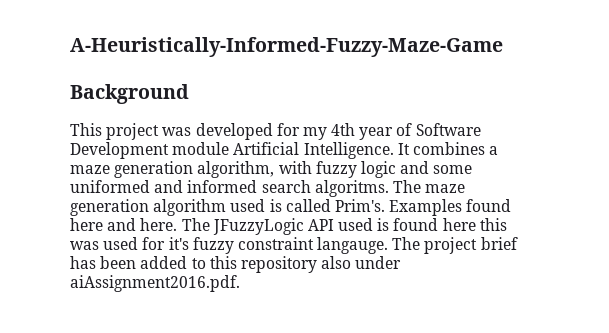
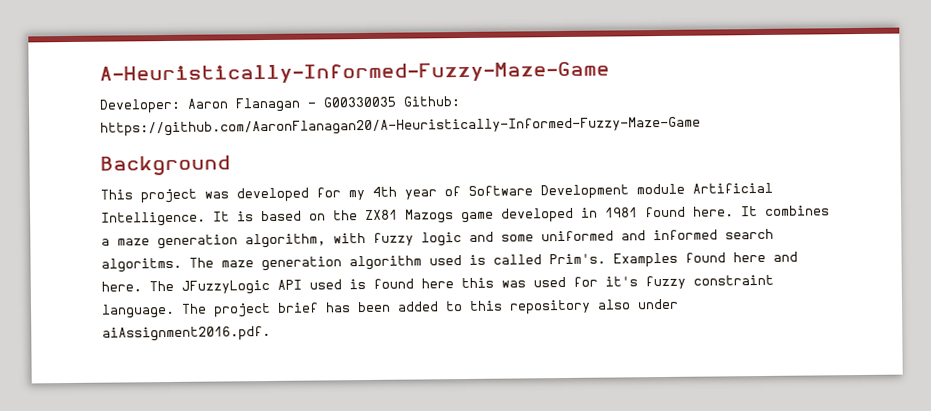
(503, 47) none -> [99,96,460,114] [100,116,701,137] // Developer: Aaron Flanagan - G00330035 Github: https://github.com/AaronFlanagan20/A-Heuristically-Informed-Fuzzy-Maze-Game
(410, 149) none -> [237,206,758,224] is based on the ZX81 Mazogs game developed in 1981 found here. It
[317,237,389,254] langauge. -> [101,303,175,319] language.

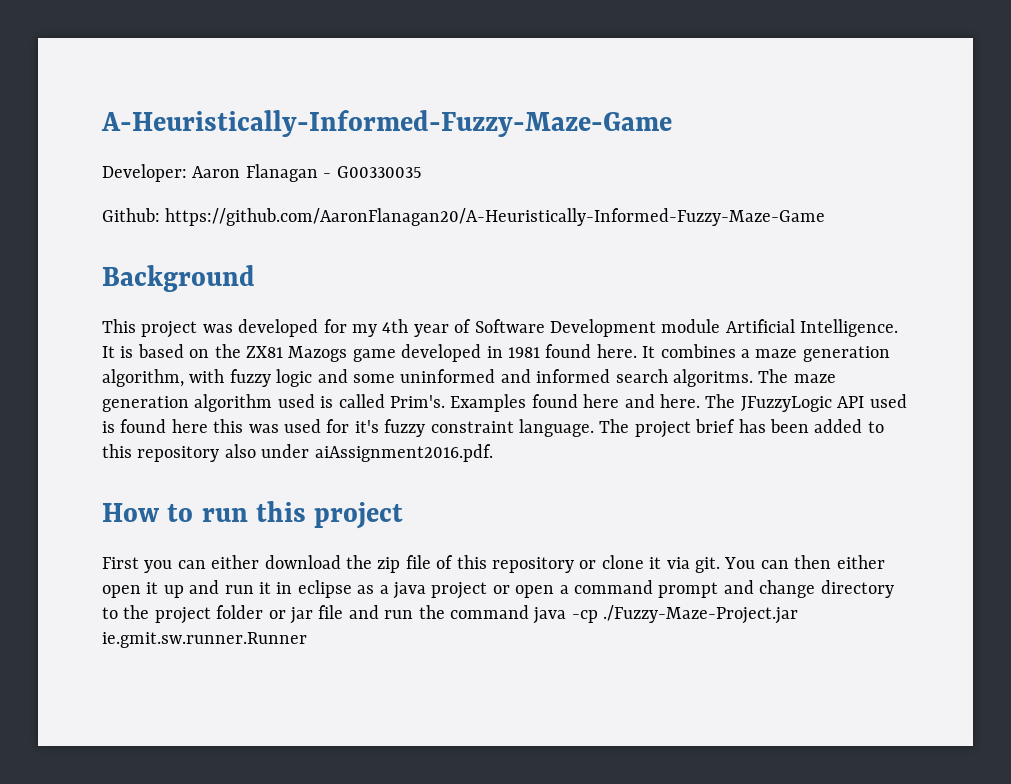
(396, 102) none -> (422, 172) //
[541,230,614,242] uniformed -> [400,369,496,383] uninformed
(271, 333) none -> [102,501,404,529] [102,555,885,573] [102,580,894,599] [102,605,799,624] [102,632,307,648] // How to run this project // First you can either download the zip file of this repository or clone it via git. You can then either open it up and run it in eclipse as a java project or open a command prompt and change directory to the project folder or jar file and run the command java -cp ./Fuzzy-Maze-Project.jar ie.gmit.sw.runner.Runner

